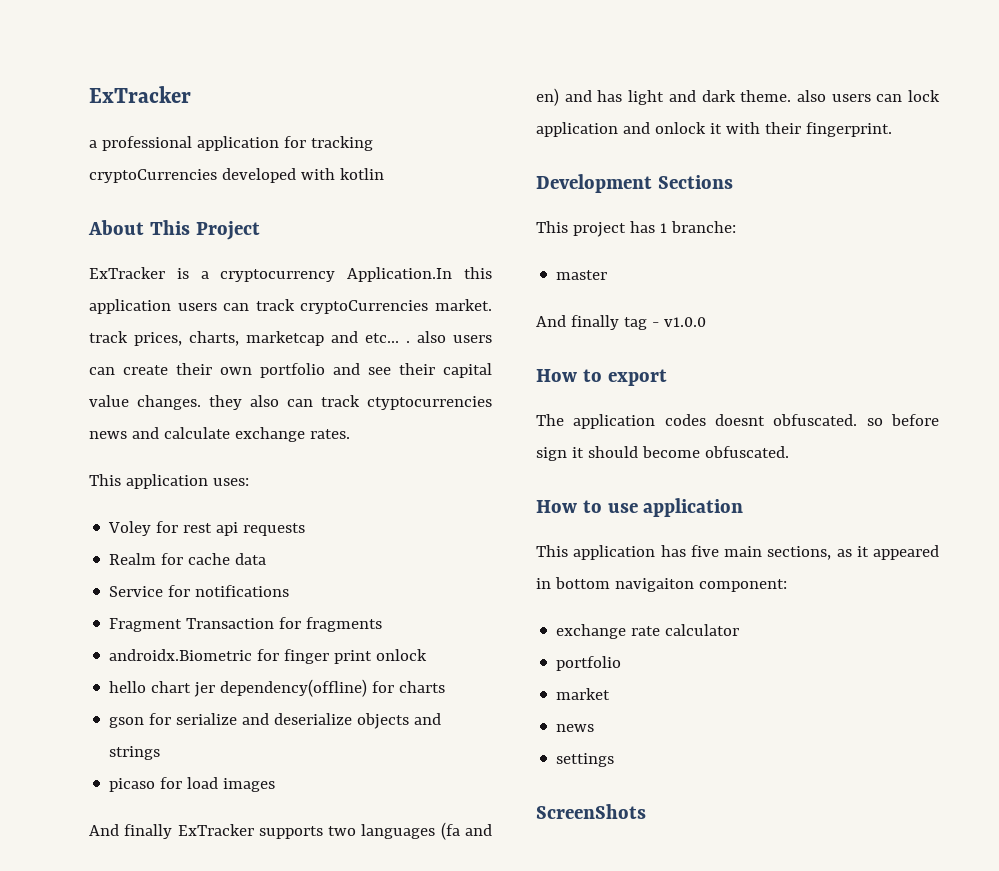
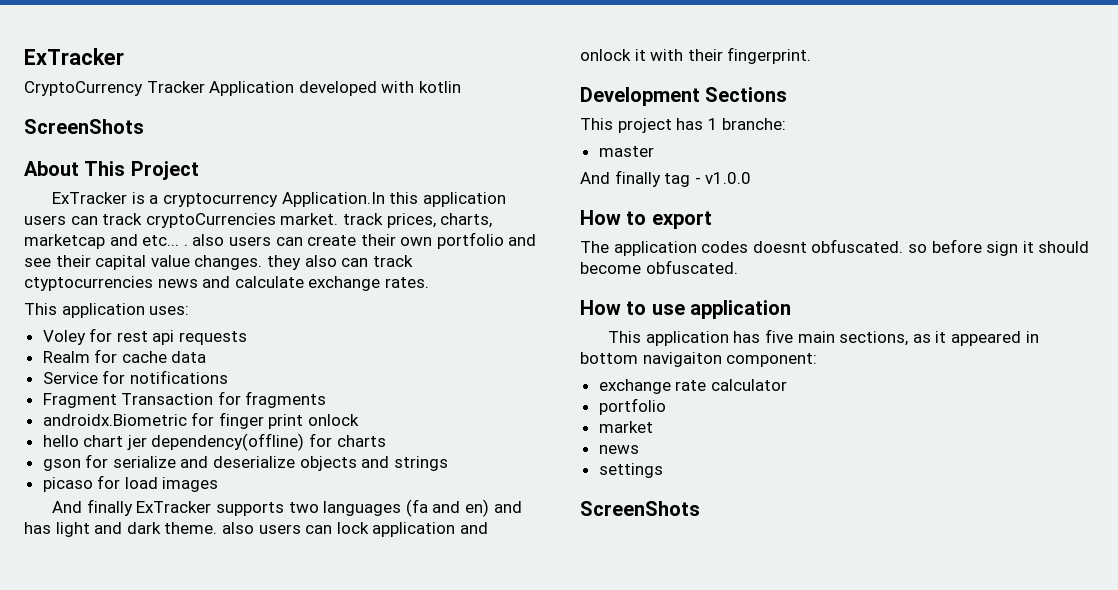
[89,136,373,151] [89,169,217,183] a professional application for tracking cryptoCurrencies -> [24,81,295,96] CryptoCurrency Tracker Application
(384, 174) none -> [24,119,144,134] // ScreenShots

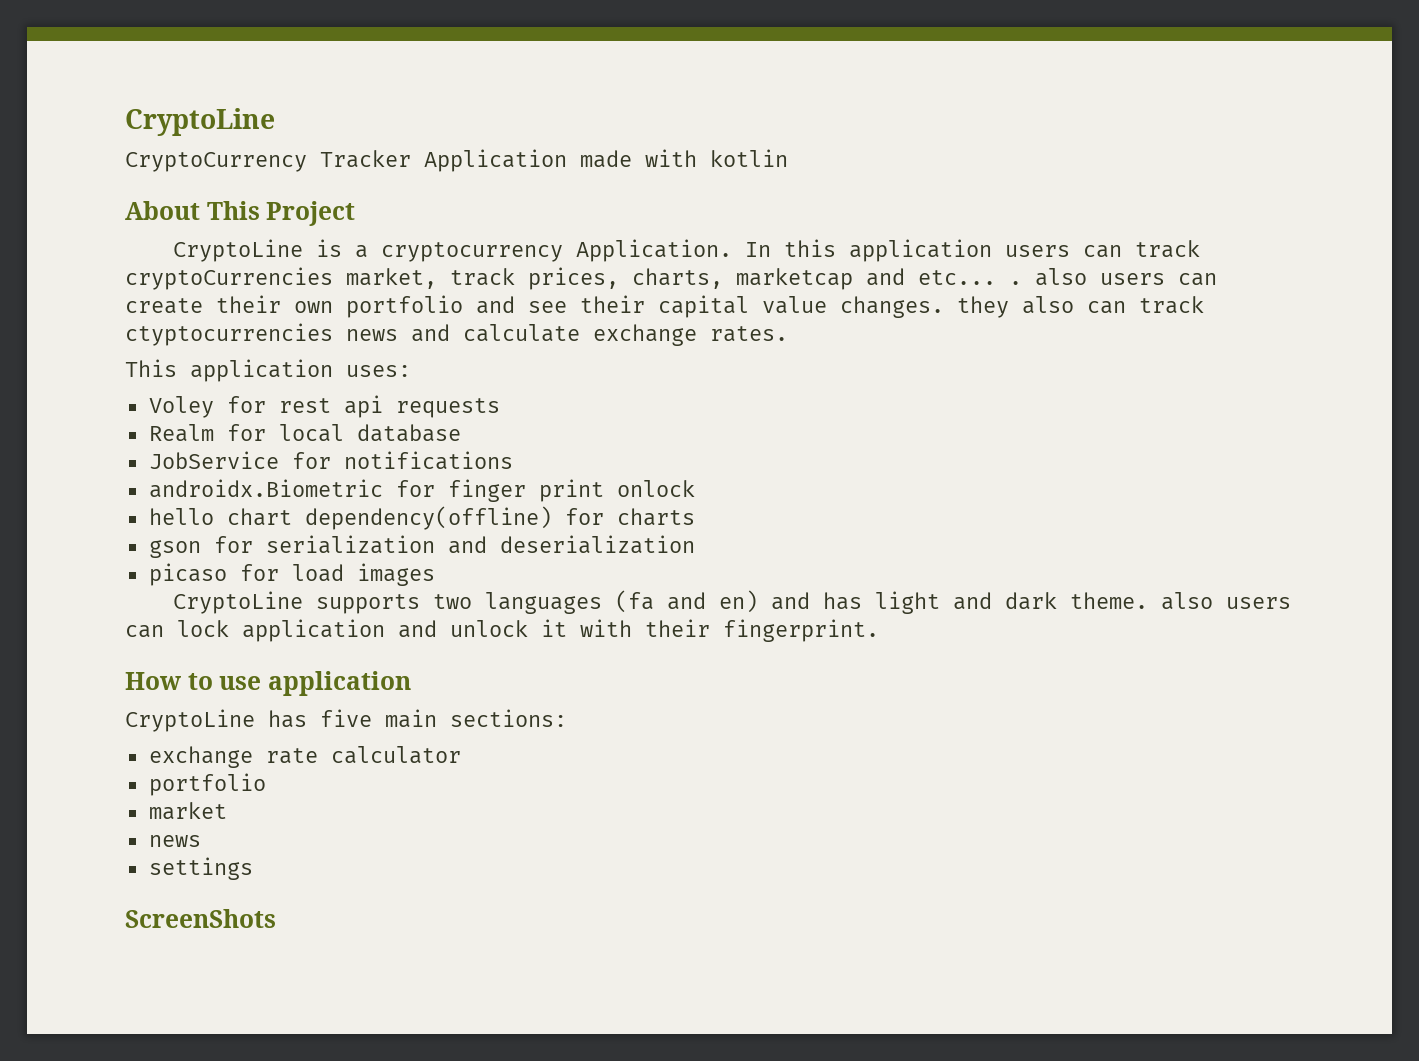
[24,48,124,65] ExTracker -> [125,108,275,136] CryptoLine
[298,81,377,96] developed -> [580,150,632,168] made
[24,119,144,134] // ScreenShots -> (788, 158) none
[52,192,128,204] ExTracker -> [172,239,303,262] CryptoLine
[281,192,385,207] Application.In -> [575,239,771,262] Application. In
[280,213,339,225] market. -> [346,268,437,289] market,
[121,351,207,363] [42,372,98,384] cache data // Service -> [278,424,461,442] [148,451,279,469] local database // JobService
[42,391,327,408] // Fragment Transaction for fragments -> (513, 460) none
[126,435,147,450] jer -> (292, 517) none
[112,456,448,471] serialize and deserialize objects and strings -> [265,535,695,554] serialization and deserialization
[52,499,212,516] And finally ExTracker -> [172,591,303,614] CryptoLine
[580,49,631,61] onlock -> [450,620,528,637] unlock
[580,87,788,106] [580,118,787,133] [598,146,654,157] [580,170,752,187] [580,210,712,229] [580,239,1090,256] [580,260,738,274] // Development Sections // This project has 1 branche: // master // And finally tag - v1.0.0 // How to export // The application codes doesnt obfuscated. so before sign it should become obfuscated. -> (879, 630) none
[608,331,729,346] This application -> [125,709,255,732] CryptoLine
[839,331,1039,346] [580,352,818,367] sections, as it appeared in bottom navigaiton component: -> [450,709,567,727] sections:

